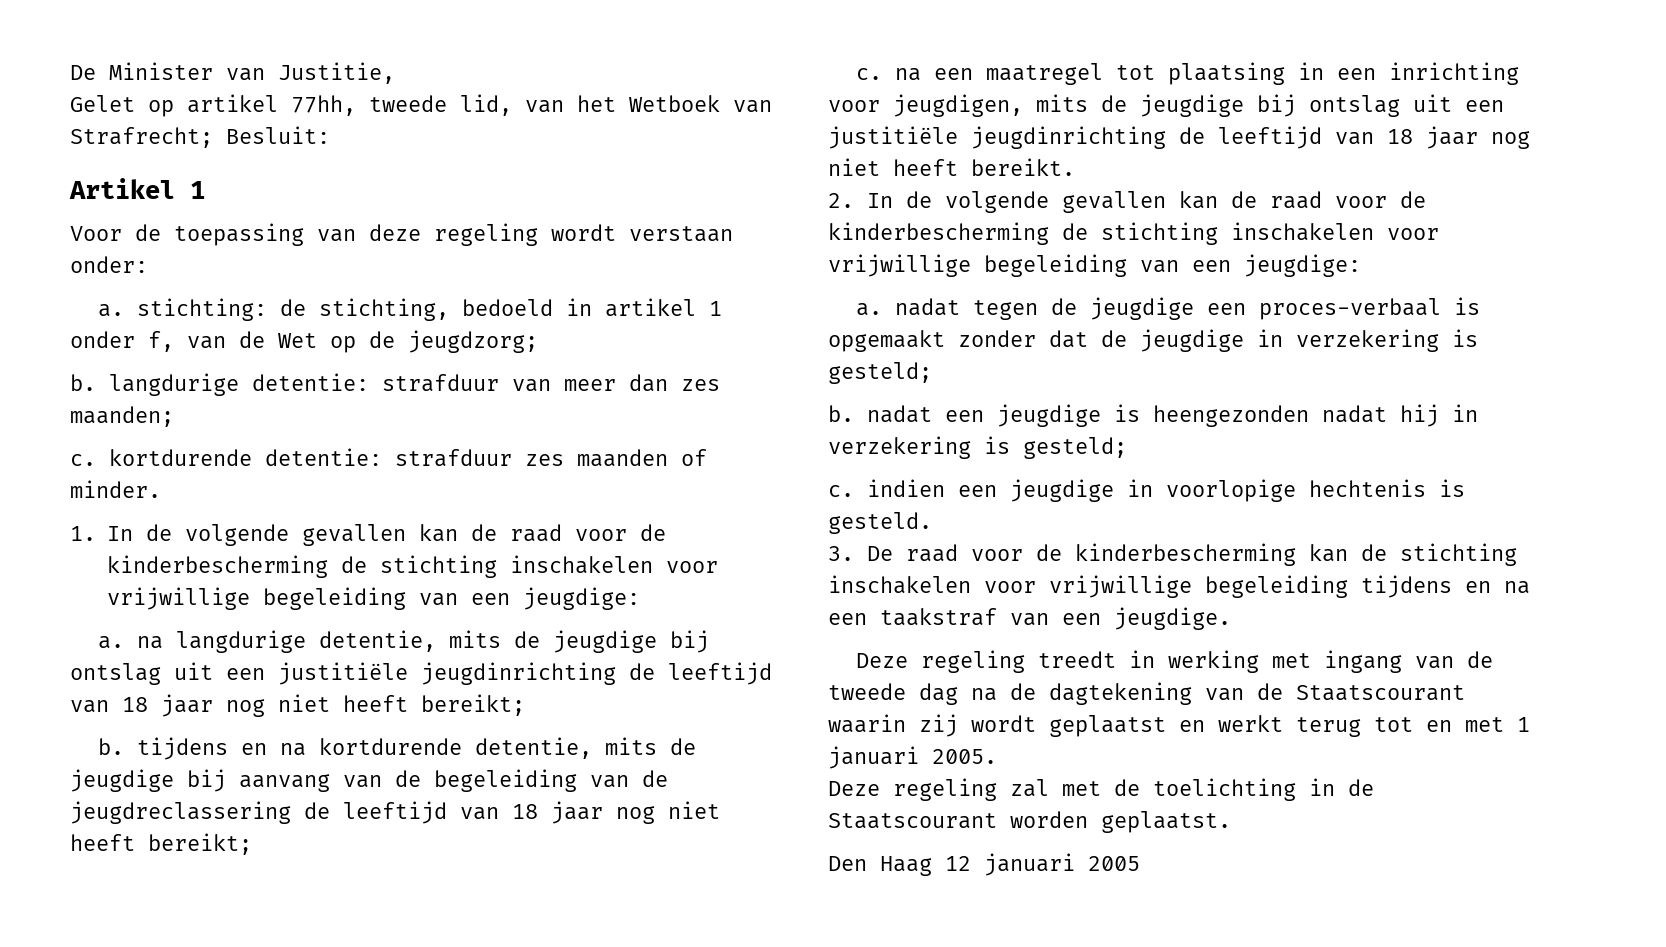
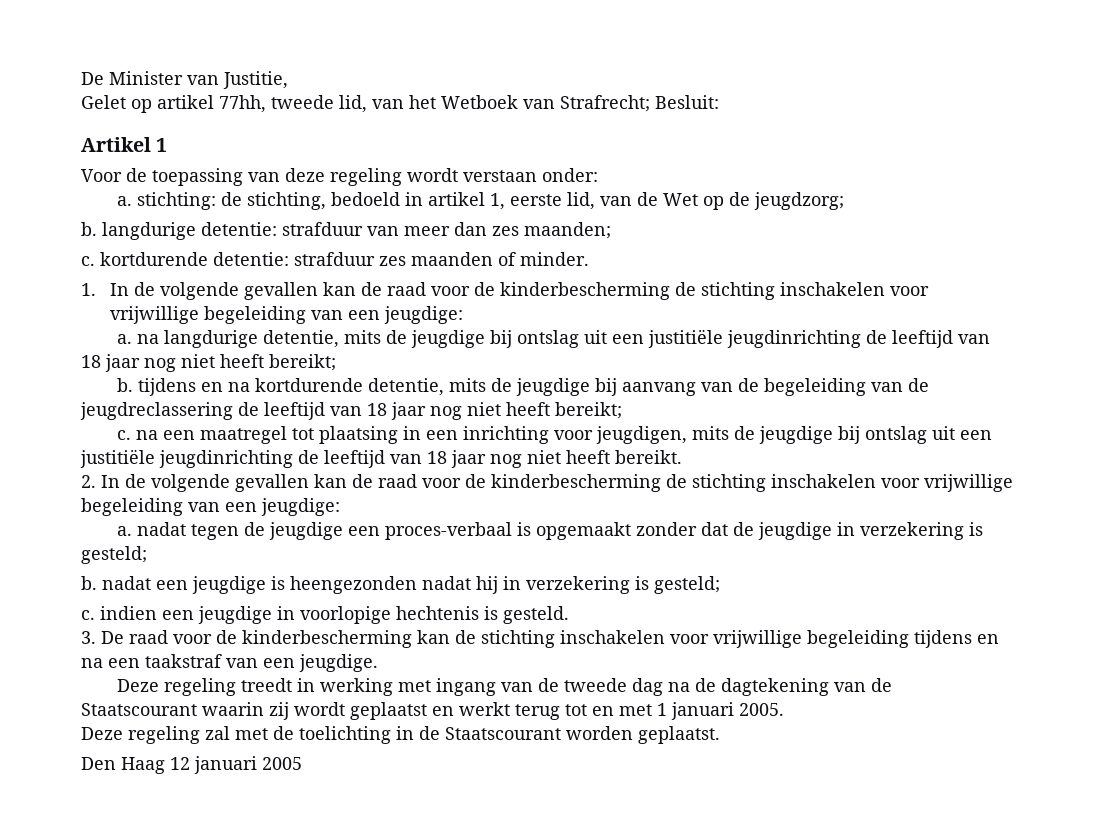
[709,301,723,316] [70,331,174,352] 1 onder f, -> [490,192,596,210] 1, eerste lid,

